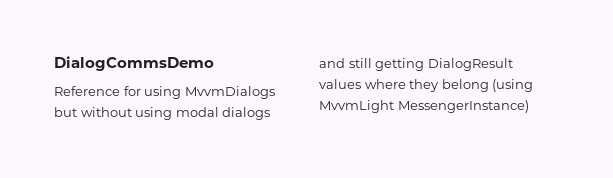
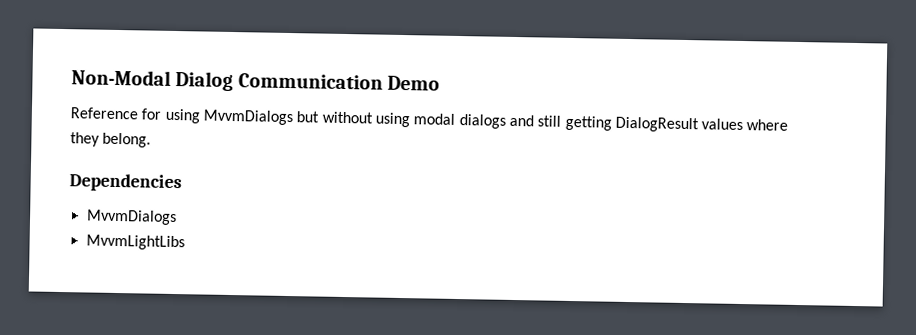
[54,56,214,71] DialogCommsDemo -> [71,69,440,92] Non-Modal Dialog Communication Demo
[441,79,534,92] [319,100,529,113] belong (using MvvmLight MessengerInstance) -> [102,132,152,148] [69,173,182,193] [85,209,177,226] [85,234,185,251] belong. // Dependencies // MvvmDialogs // MvvmLightLibs

